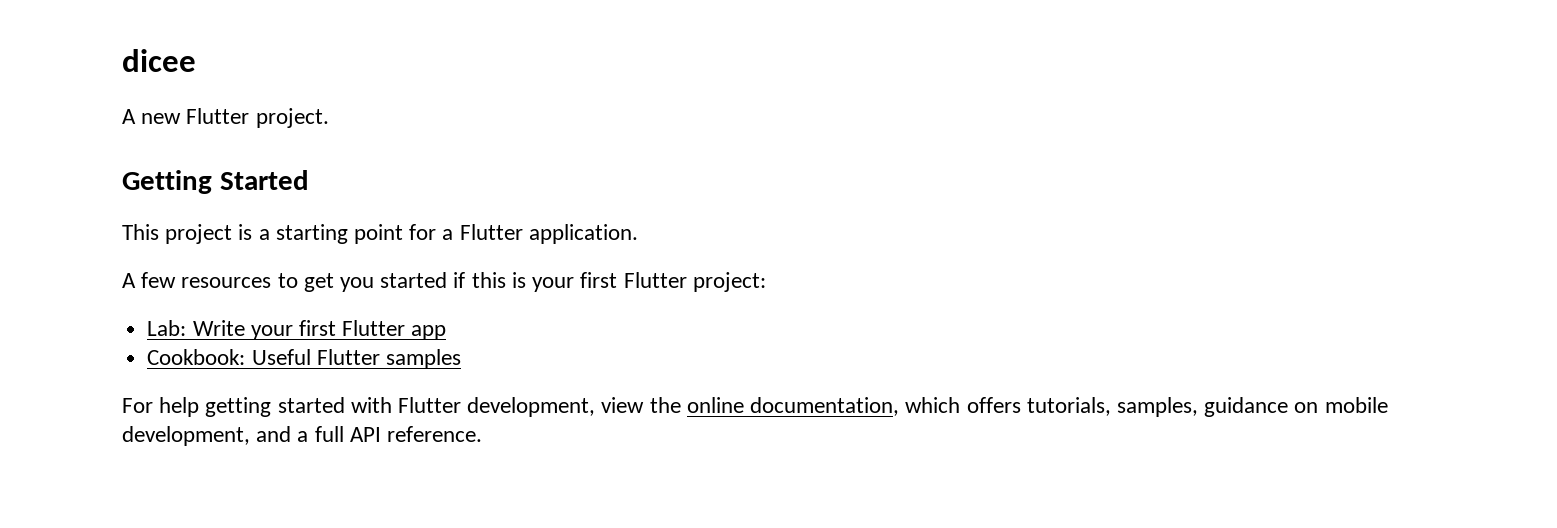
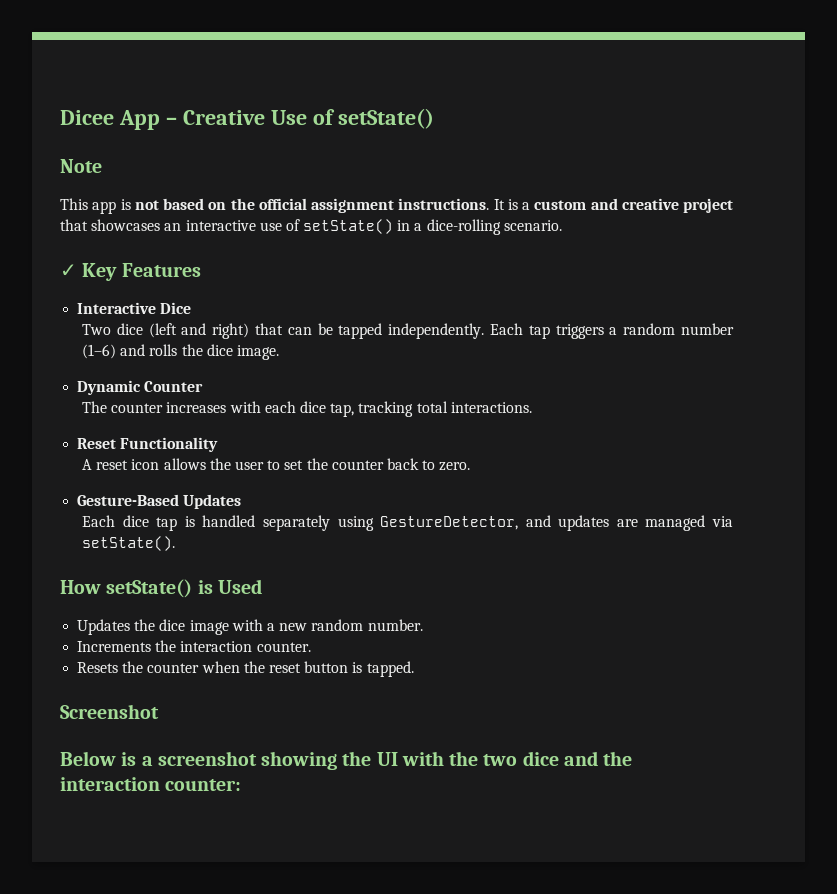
[122,49,196,72] [122,108,329,128] [122,170,309,194] [122,224,638,244] [122,272,766,292] [147,320,447,340] [147,349,461,369] [122,397,1388,417] [122,426,483,446] dicee // A new Flutter project. // Getting Started // This project is a starting point for a Flutter application. // A few resources to get you started if this is your first Flutter project: // Lab: Write your first Flutter app // Cookbook: Useful Flutter samples // For help getting started with Flutter development, view the online documentation, which offers tutorials, samples, guidance on mobile development, and a full API reference. -> [60,108,434,130] [60,159,102,173] [60,198,733,214] [60,219,562,235] [60,263,201,281] [77,302,192,314] [82,323,735,339] [82,344,279,360] [77,380,204,395] [82,401,532,417] [77,437,219,452] [82,458,471,471] [77,494,242,509] [82,515,733,531] [82,536,176,551] [60,579,262,598] [77,619,423,635] [77,640,311,652] [77,661,414,677] [60,704,159,719] [60,751,633,770] [60,777,242,791] Dicee App – Creative Use of setState() // Note // This app is not based on the official assignment instructions. It is a custom and creative project that showcases an interactive use of setState() in a dice-rolling scenario. // ✓ Key Features // Interactive Dice // Two dice (left and right) that can be tapped independently. Each tap triggers a random number (1–6) and rolls the dice image. // Dynamic Counter // The counter increases with each dice tap, tracking total interactions. // Reset Functionality // A reset icon allows the user to set the counter back to zero. // Gesture-Based Updates // Each dice tap is handled separately using GestureDetector, and updates are managed via setState(). // How setState() is Used // Updates the dice image with a new random number. // Increments the interaction counter. // Resets the counter when the reset button is tapped. // Screenshot // Below is a screenshot showing the UI with the two dice and the interaction counter:

